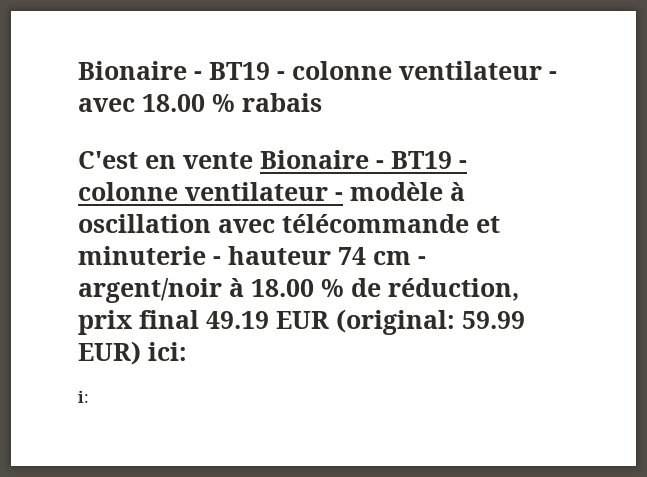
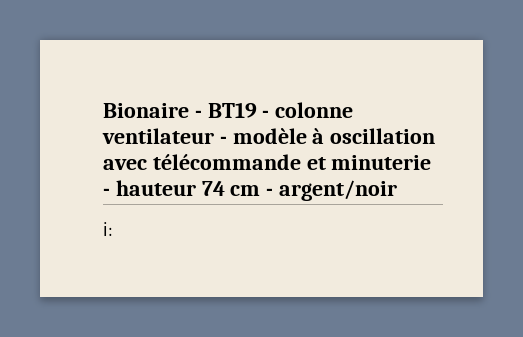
[78,61,557,80] [78,93,322,112] [78,150,467,169] [78,182,343,201] Bionaire - BT19 - colonne ventilateur - avec 18.00 % rabais // C'est en vente Bionaire - BT19 - colonne ventilateur - -> [103,102,354,118] [102,128,227,144] Bionaire - BT19 - colonne ventilateur -
[229,278,519,301] [78,309,525,335] [78,341,187,365] à 18.00 % de réduction, prix final 49.19 EUR (original: 59.99 EUR) ici: -> (398, 190) none

